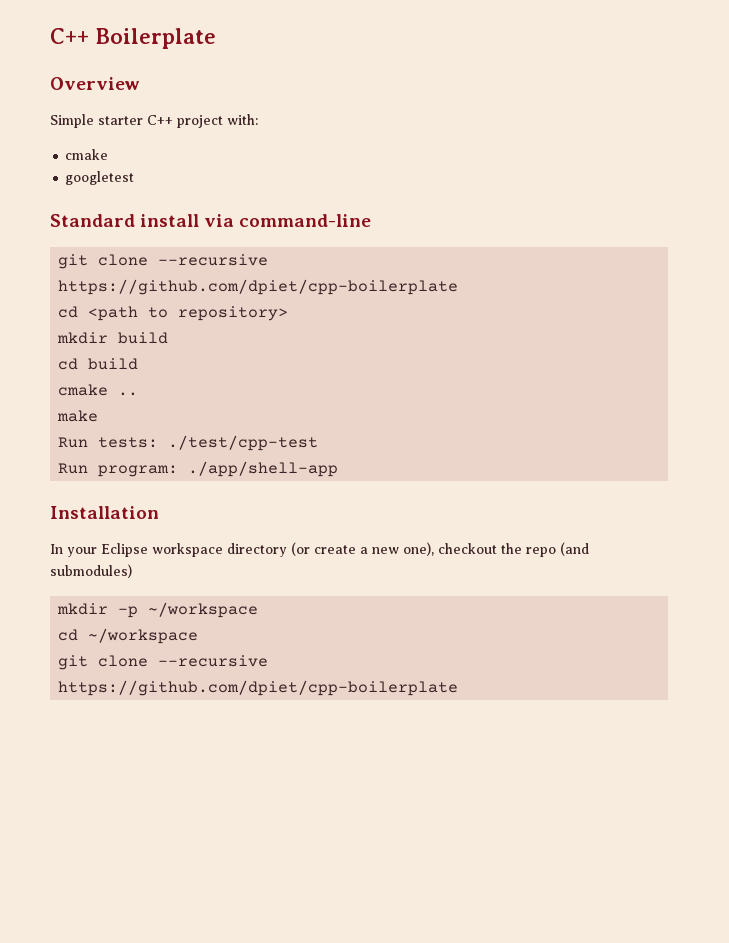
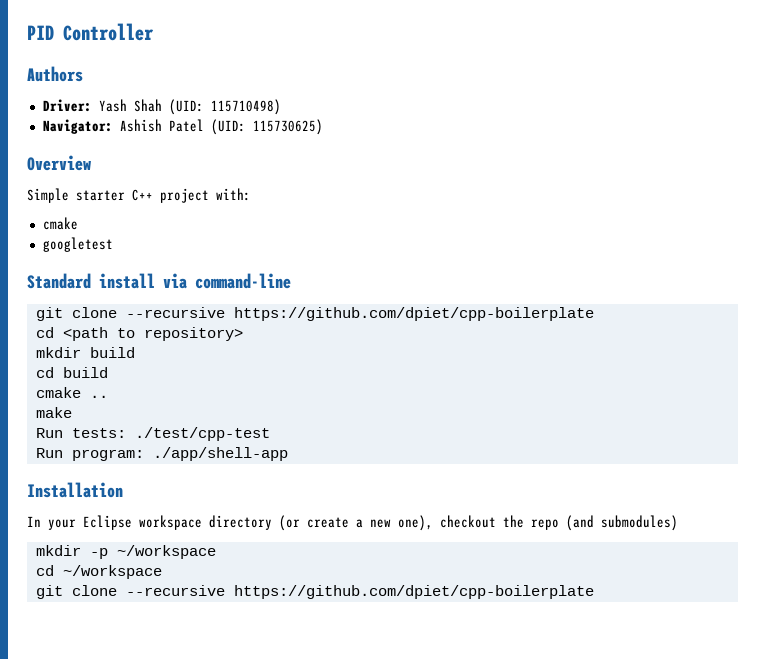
[50,28,216,49] C++ Boilerplate -> [27,23,154,41] [27,66,83,82] [42,99,281,115] [42,119,323,135] PID Controller // Authors // Driver: Yash Shah (UID: 115710498) // Navigator: Ashish Patel (UID: 115730625)

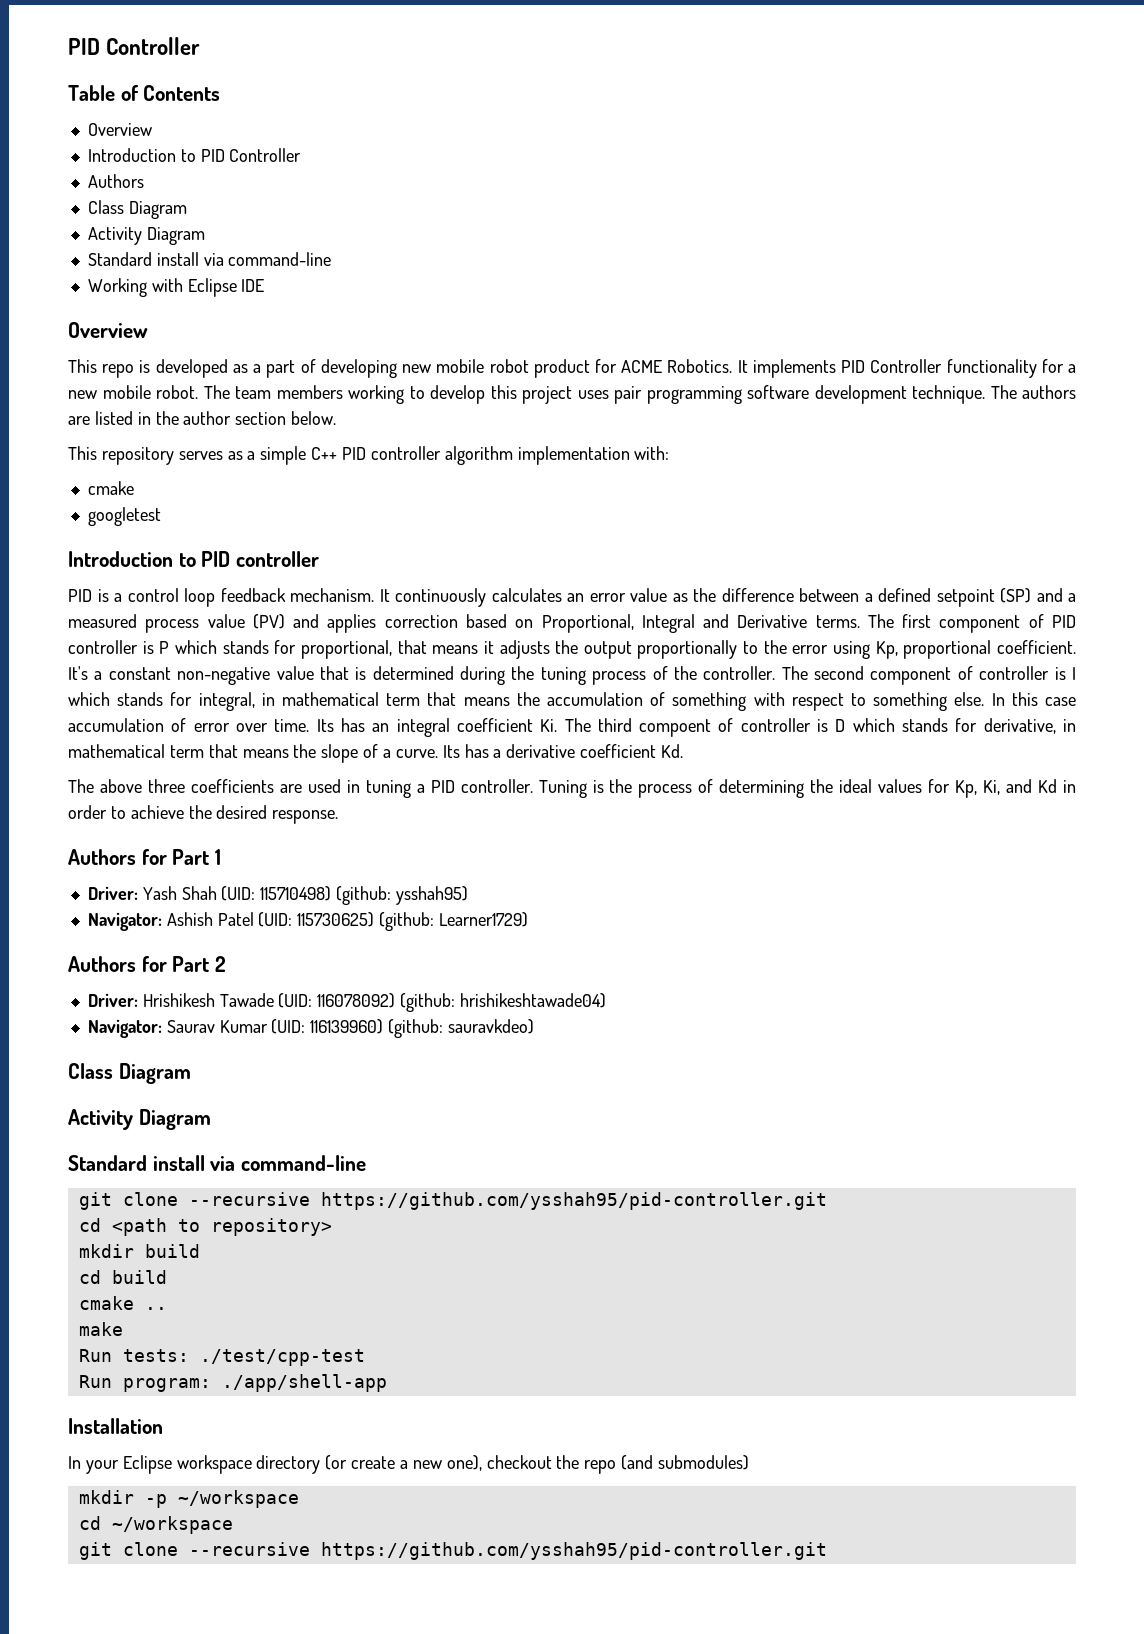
[27,23,154,41] [27,66,83,82] PID Controller // Authors -> [68,37,201,55] [68,85,221,101] [87,123,152,136] [87,148,302,162] [87,174,144,188] [87,200,187,219] [87,227,205,245] [87,252,332,266] [87,278,265,297] [68,322,148,338] [68,359,1077,378] [68,385,1076,404] [68,411,337,425] [68,446,670,465] [87,481,134,495] [87,507,161,526] [68,551,320,567] [68,588,1076,607] [68,614,1077,633] [68,640,1076,659] [68,666,1077,685] [68,692,1077,711] [68,718,1077,737] [68,744,684,763] [68,779,1076,798] [68,805,339,824] [68,849,222,865] PID Controller // Table of Contents // Overview // Introduction to PID Controller // Authors // Class Diagram // Activity Diagram // Standard install via command-line // Working with Eclipse IDE // Overview // This repo is developed as a part of developing new mobile robot product for ACME Robotics. It implements PID Controller functionality for a new mobile robot. The team members working to develop this project uses pair programming software development technique. The authors are listed in the author section below. // This repository serves as a simple C++ PID controller algorithm implementation with: // cmake // googletest // Introduction to PID controller // PID is a control loop feedback mechanism. It continuously calculates an error value as the difference between a defined setpoint (SP) and a measured process value (PV) and applies correction based on Proportional, Integral and Derivative terms. The first component of PID controller is P which stands for proportional, that means it adjusts the output proportionally to the error using Kp, proportional coefficient. It's a constant non-negative value that is determined during the tuning process of the controller. The second component of controller is I which stands for integral, in mathematical term that means the accumulation of something with respect to something else. In this case accumulation of error over time. Its has an integral coefficient Ki. The third compoent of controller is D which stands for derivative, in mathematical term that means the slope of a curve. Its has a derivative coefficient Kd. // The above three coefficients are used in tuning a PID controller. Tuning is the process of determining the ideal values for Kp, Ki, and Kd in order to achieve the desired response. // Authors for Part 1
(281, 107) none -> [336,886,468,905] (github: ysshah95)
[27,155,91,171] [27,188,251,203] [42,217,78,230] [42,237,113,252] // Overview // Simple starter C++ project with: // cmake // googletest -> [379,912,528,931] [68,956,227,972] [87,993,606,1012] [87,1019,534,1038] [68,1063,191,1084] [68,1109,211,1130] (github: Learner1729) // Authors for Part 2 // Driver: Hrishikesh Tawade (UID: 116078092) (github: hrishikeshtawade04) // Navigator: Saurav Kumar (UID: 116139960) (github: sauravkdeo) // Class Diagram // Activity Diagram
[233,307,594,321] https://github.com/dpiet/cpp-boilerplate -> [320,1192,827,1210] https://github.com/ysshah95/pid-controller.git
[233,585,594,599] https://github.com/dpiet/cpp-boilerplate -> [320,1542,827,1560] https://github.com/ysshah95/pid-controller.git

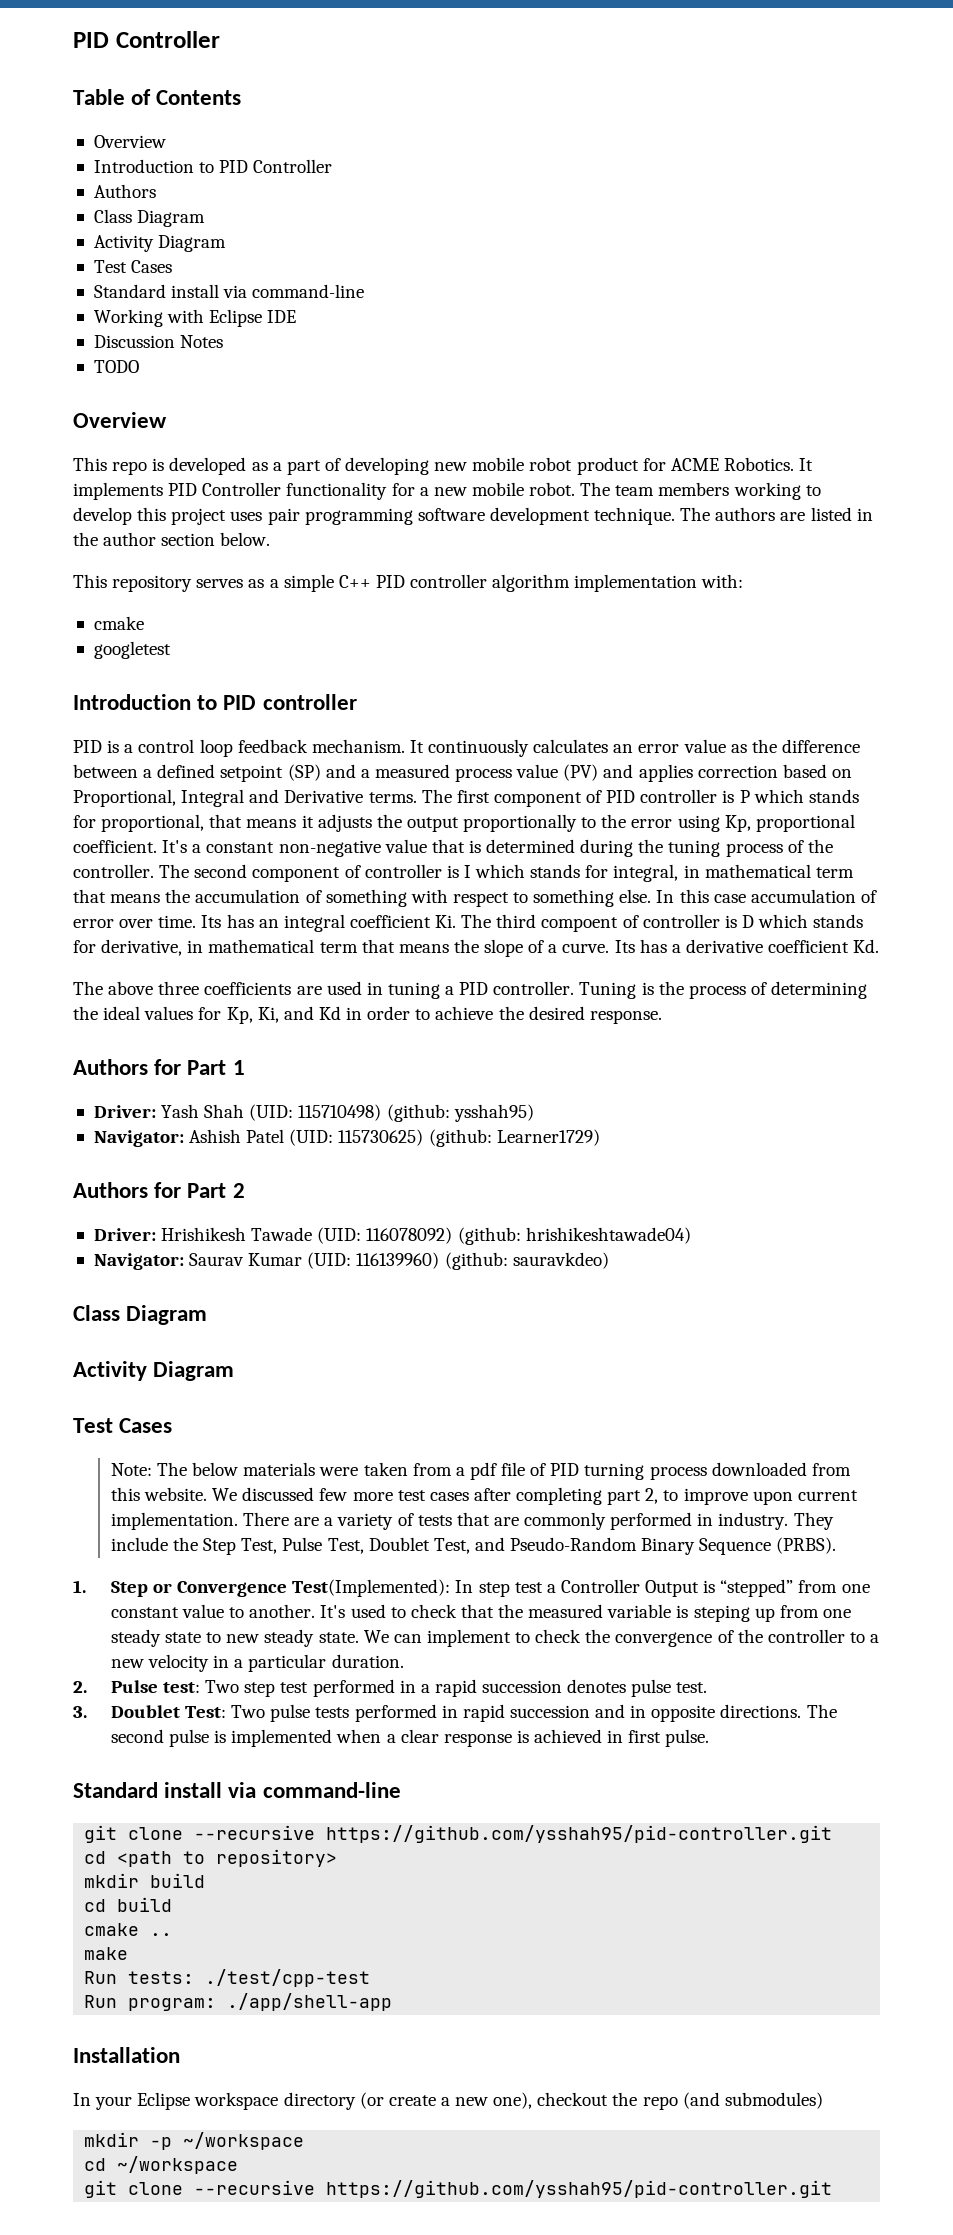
(205, 236) none -> [93,260,173,273] // Test Cases
(265, 285) none -> [93,335,224,348] [93,360,139,373] // Discussion Notes // TODO
(211, 1119) none -> [73,1418,173,1433] [110,1462,851,1480] [110,1487,858,1505] [110,1512,834,1530] [110,1537,837,1555] [73,1579,870,1597] [110,1604,851,1622] [110,1629,880,1647] [110,1654,404,1672] [73,1679,708,1697] [73,1704,837,1722] [110,1729,710,1747] // Test Cases // Note: The below materials were taken from a pdf file of PID turning process downloaded from this website. We discussed few more test cases after completing part 2, to improve upon current implementation. There are a variety of tests that are commonly performed in industry. They include the Step Test, Pulse Test, Doublet Test, and Pseudo-Random Binary Sequence (PRBS). // 1. Step or Convergence Test(Implemented): In step test a Controller Output is “stepped” from one constant value to another. It's used to check that the measured variable is steping up from one steady state to new steady state. We can implement to check the convergence of the controller to a new velocity in a particular duration. // 2. Pulse test: Two step test performed in a rapid succession denotes pulse test. // 3. Doublet Test: Two pulse tests performed in rapid succession and in opposite directions. The second pulse is implemented when a clear response is achieved in first pulse.

